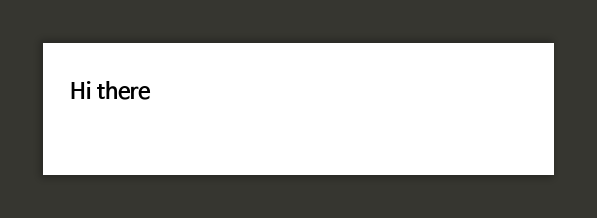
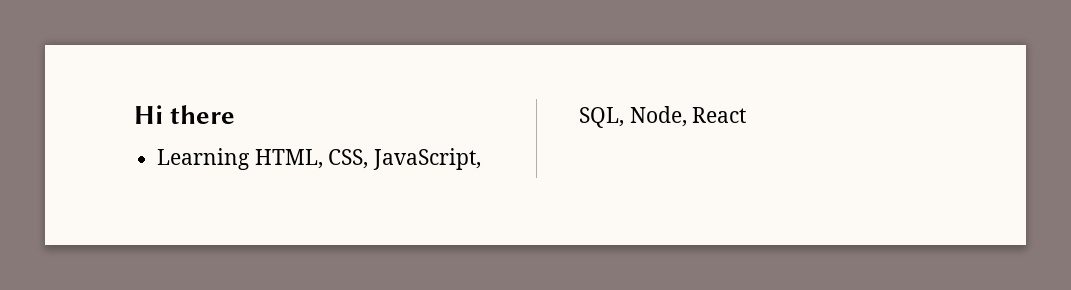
(151, 90) none -> [157,148,482,170] [579,106,747,128] // Learning HTML, CSS, JavaScript, SQL, Node, React

